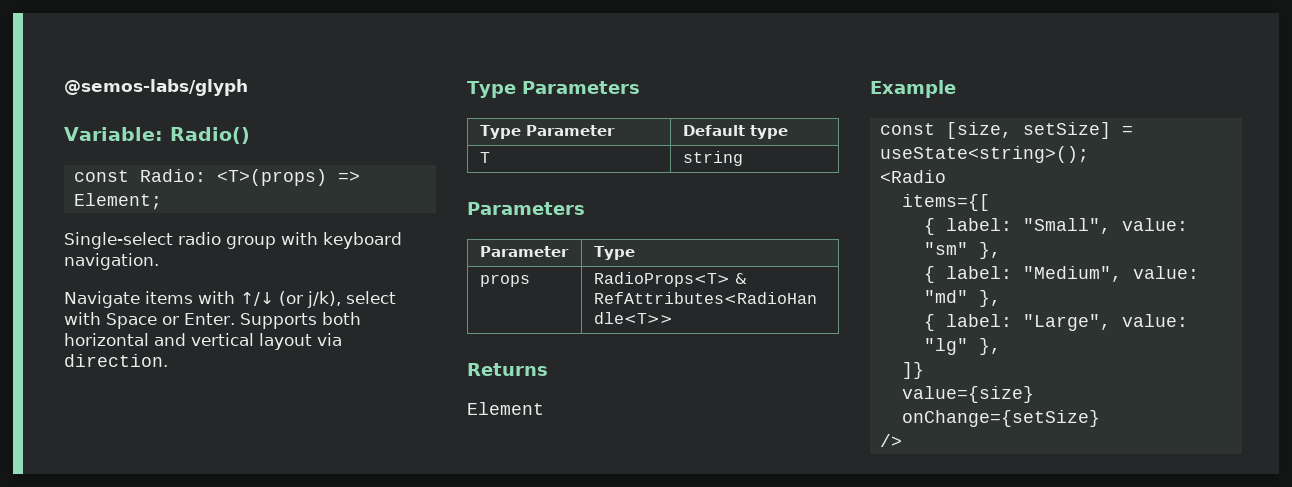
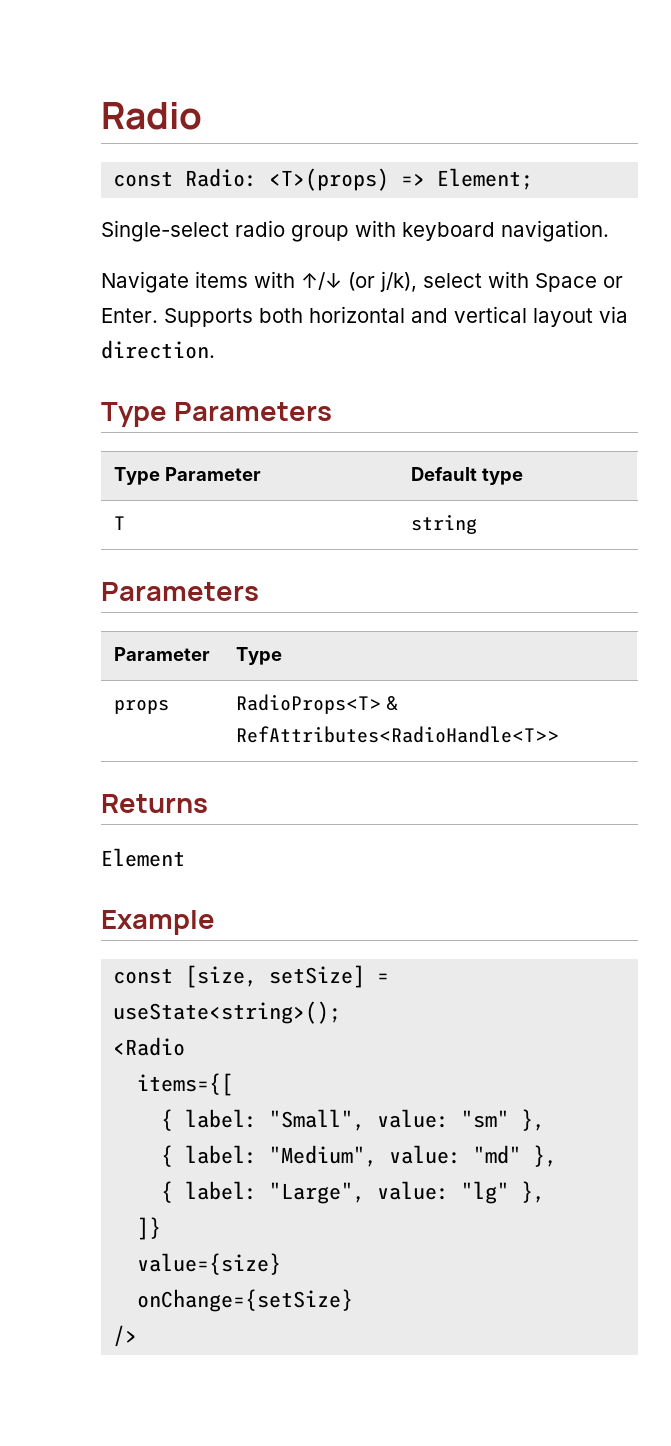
[64,79,248,96] [64,127,250,144] @semos-labs/glyph // Variable: Radio() -> [101,102,202,130] Radio

